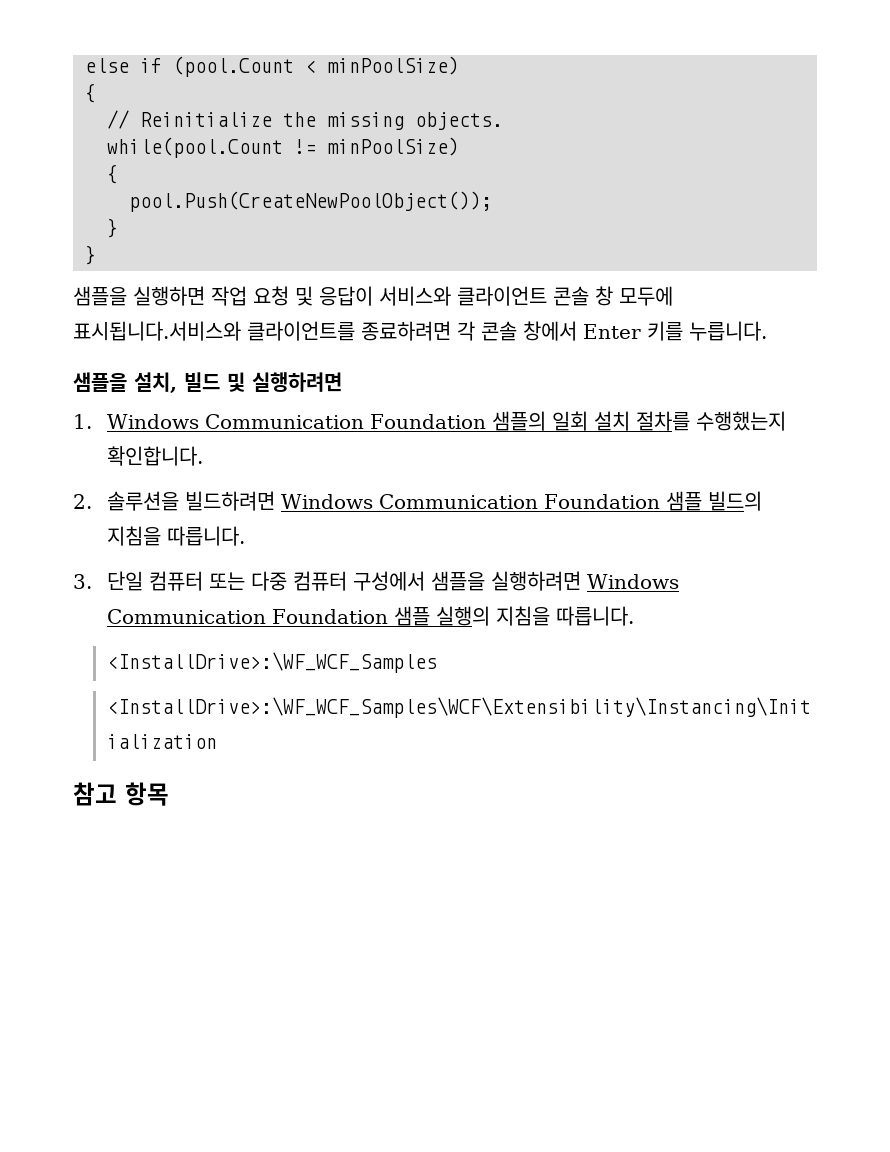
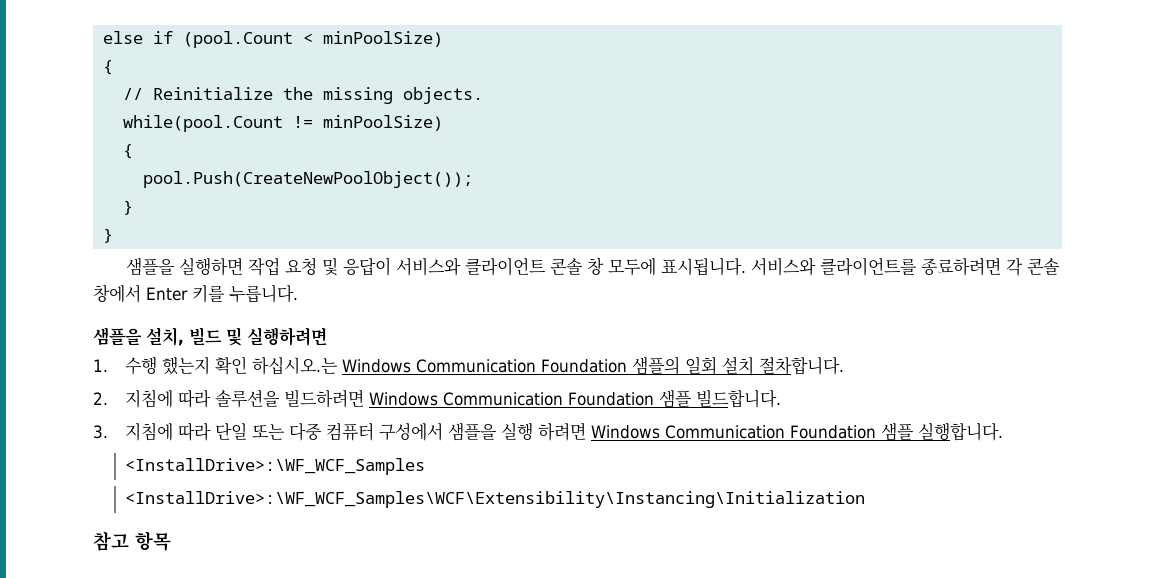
[73,321,241,341] 표시됩니다.서비스와 -> [660,257,816,276] 표시됩니다. 서비스와
(92, 421) none -> [125,356,339,375] 수행 했는지 확인 하십시오.는
[635,411,786,431] [106,446,203,466] 절차를 수행했는지 확인합니다. -> [759,356,845,375] 절차합니다.
(92, 501) none -> [125,389,212,408] 지침에 따라
[707,491,762,511] [106,526,245,546] [73,571,203,591] 빌드의 지침을 따릅니다. // 3. 단일 컴퓨터 -> [696,389,782,408] [93,422,248,441] 빌드합니다. // 3. 지침에 따라 단일
[490,571,679,591] [106,606,634,626] 실행하려면 Windows Communication Foundation 샘플 실행의 지침을 따릅니다. -> [501,422,1004,441] 실행 하려면 Windows Communication Foundation 샘플 실행합니다.

